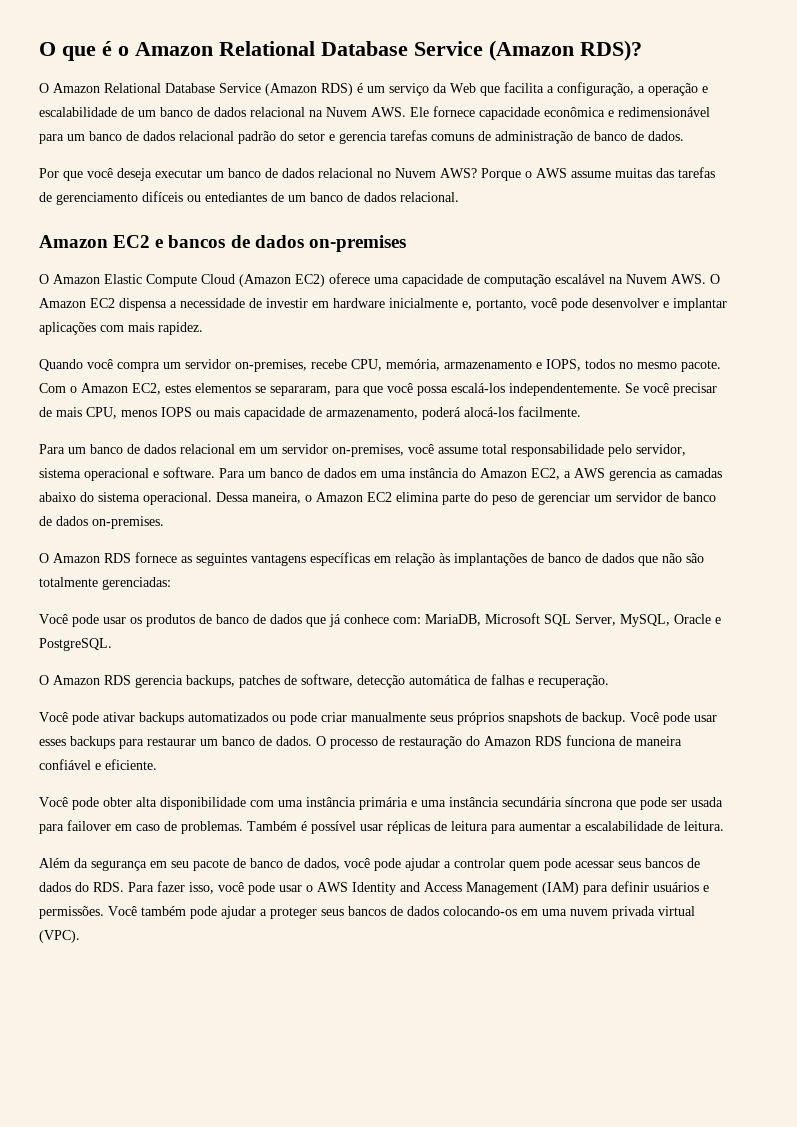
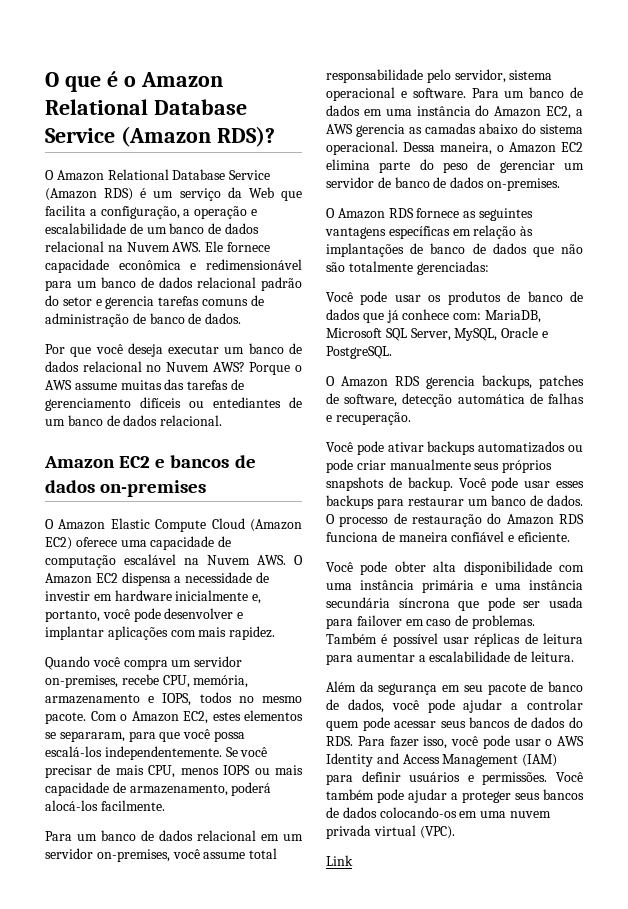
(80, 936) none -> [326,855,353,866] // Link

